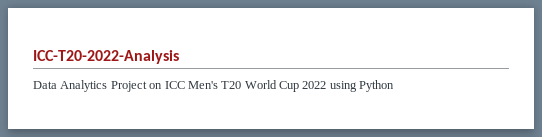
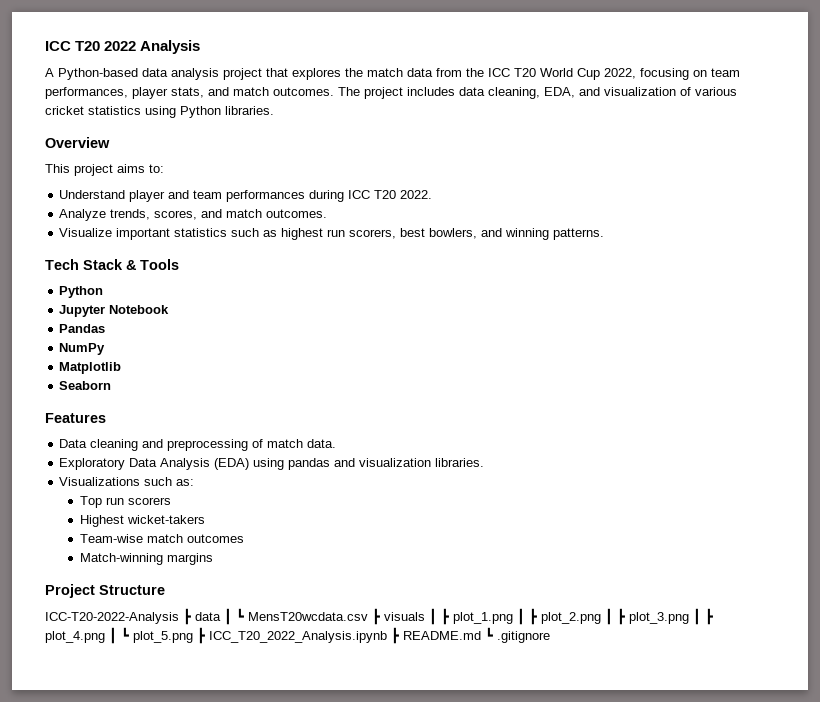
[33,50,179,64] [33,80,395,92] ICC-T20-2022-Analysis // Data Analytics Project on ICC Men's T20 World Cup 2022 using Python -> [45,40,201,54] [45,68,740,80] [45,87,737,99] [45,106,274,118] [45,137,110,148] [45,164,164,176] [59,190,433,202] [59,209,328,221] [59,228,605,240] [45,259,179,270] [59,286,104,298] [59,305,170,317] [59,324,106,333] [59,343,106,355] [59,362,122,374] [59,381,112,390] [45,413,106,423] [59,439,337,451] [59,458,485,470] [59,477,195,486] [79,496,171,508] [79,515,205,527] [79,534,244,543] [79,553,213,565] [45,584,165,598] [45,608,713,625] [45,627,550,644] ICC T20 2022 Analysis // A Python-based data analysis project that explores the match data from the ICC T20 World Cup 2022, focusing on team performances, player stats, and match outcomes. The project includes data cleaning, EDA, and visualization of various cricket statistics using Python libraries. // Overview // This project aims to: // Understand player and team performances during ICC T20 2022. // Analyze trends, scores, and match outcomes. // Visualize important statistics such as highest run scorers, best bowlers, and winning patterns. // Tech Stack & Tools // Python // Jupyter Notebook // Pandas // NumPy // Matplotlib // Seaborn // Features // Data cleaning and preprocessing of match data. // Exploratory Data Analysis (EDA) using pandas and visualization libraries. // Visualizations such as: // Top run scorers // Highest wicket-takers // Team-wise match outcomes // Match-winning margins // Project Structure // ICC-T20-2022-Analysis ┣ data ┃ ┗ MensT20wcdata.csv ┣ visuals ┃ ┣ plot_1.png ┃ ┣ plot_2.png ┃ ┣ plot_3.png ┃ ┣ plot_4.png ┃ ┗ plot_5.png ┣ ICC_T20_2022_Analysis.ipynb ┣ README.md ┗ .gitignore

